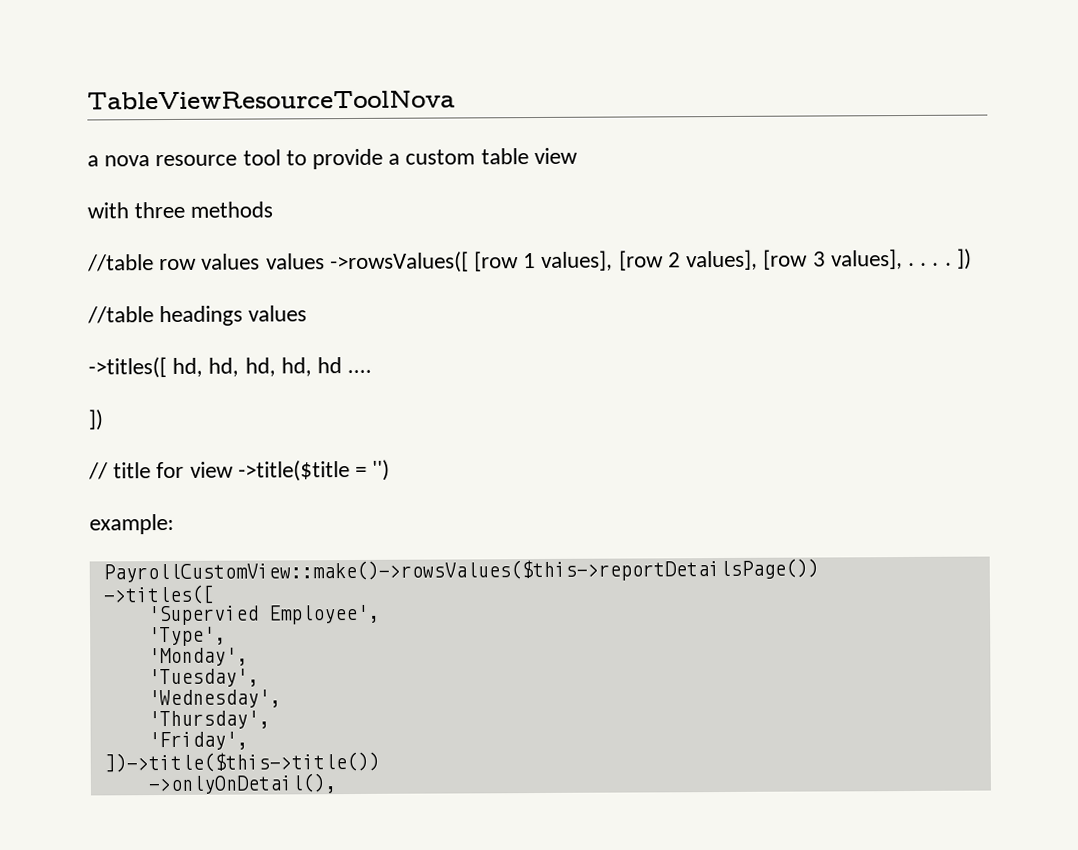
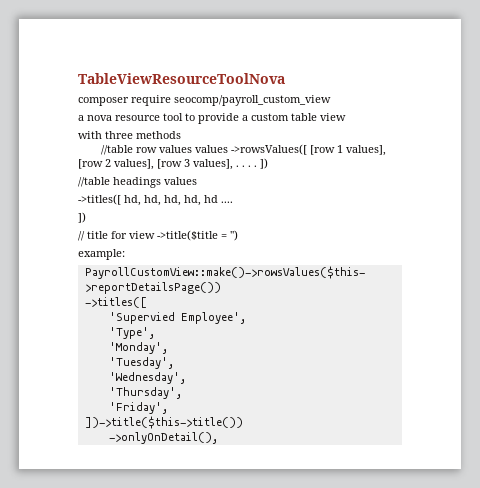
(455, 100) none -> [78,95,331,106] // composer require seocomp/payroll_custom_view

